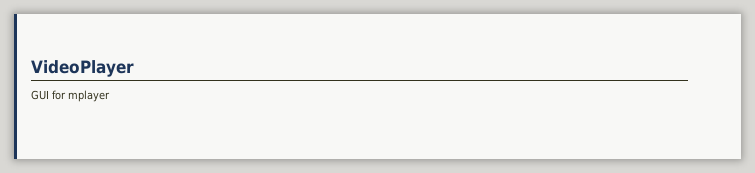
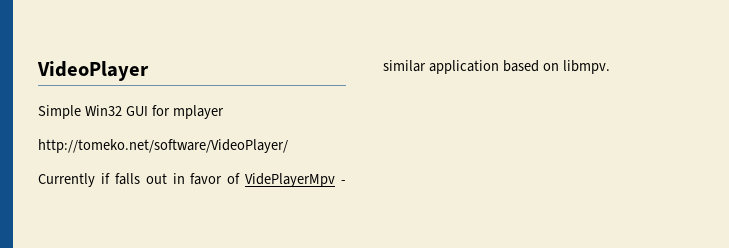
(134, 68) none -> [38,105,122,119] Simple Win32
(110, 96) none -> [38,139,288,153] [38,173,346,187] [383,60,610,74] // http://tomeko.net/software/VideoPlayer/ // Currently if falls out in favor of VidePlayerMpv - similar application based on libmpv.

